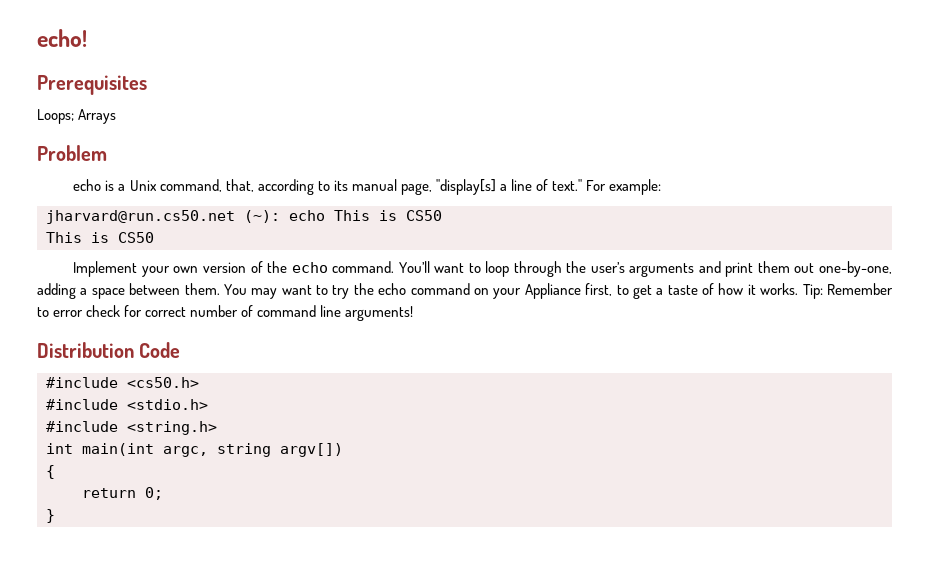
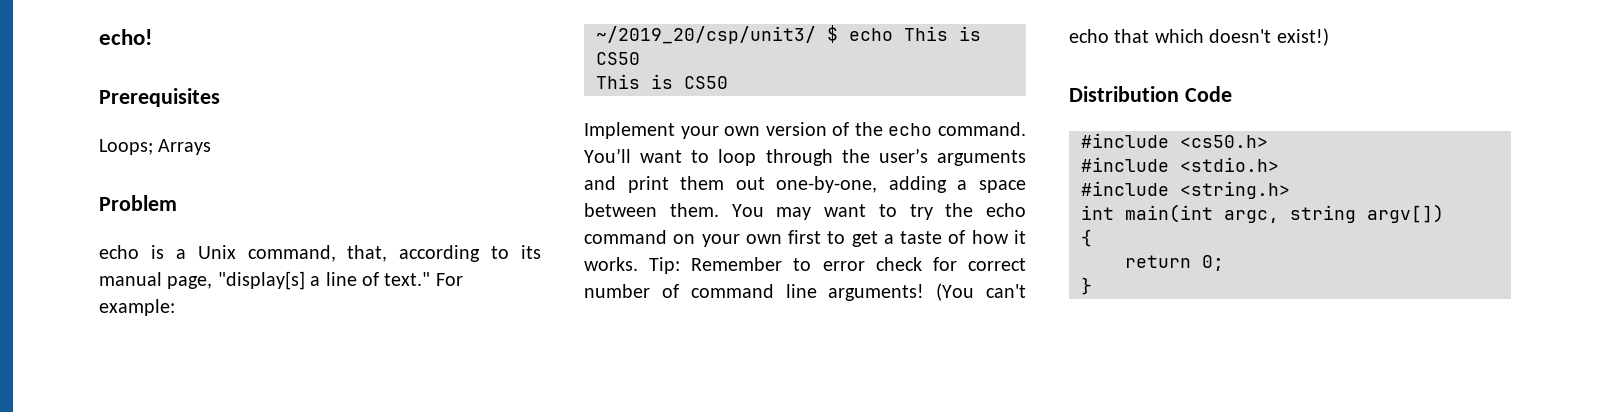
[46,210,280,224] jharvard@run.cs50.net (~): -> [596,25,838,44] ~/2019_20/csp/unit3/ $
[524,283,613,299] Appliance first, -> [745,230,822,244] own first
(414, 313) none -> [936,283,1026,301] [1069,28,1329,46] (You can't echo that which doesn't exist!)

